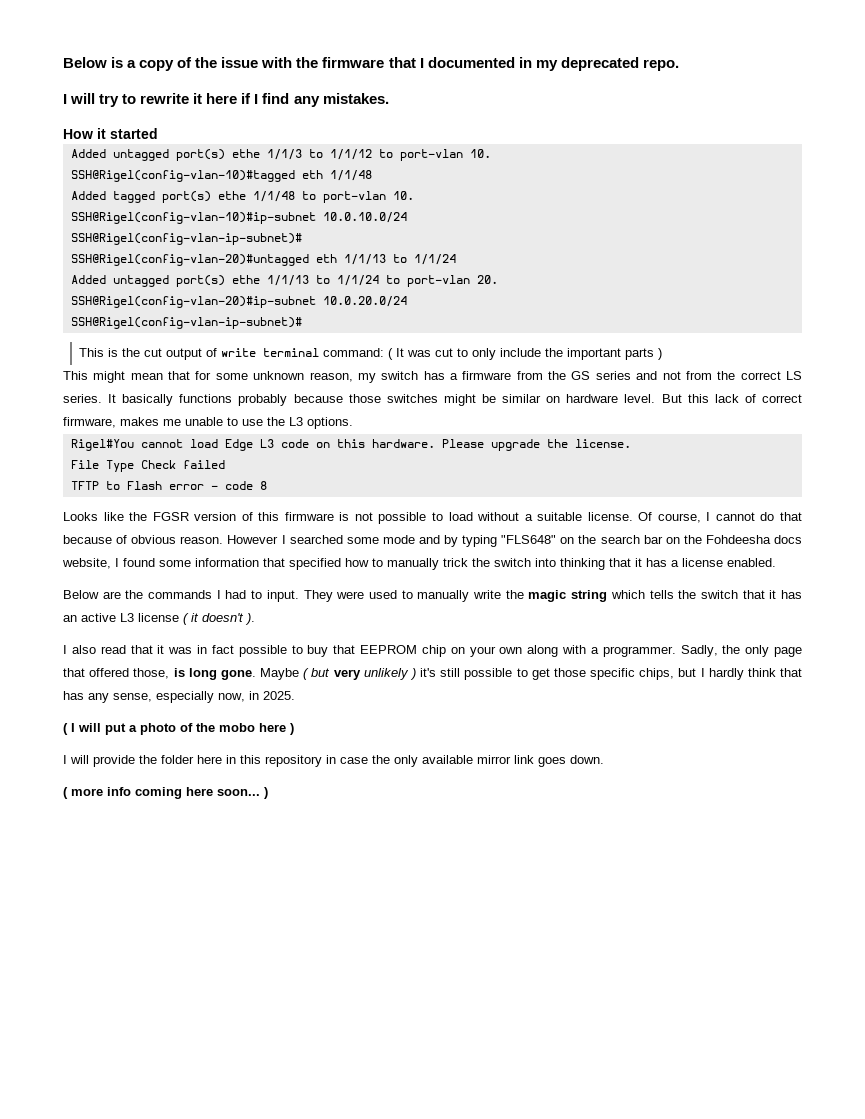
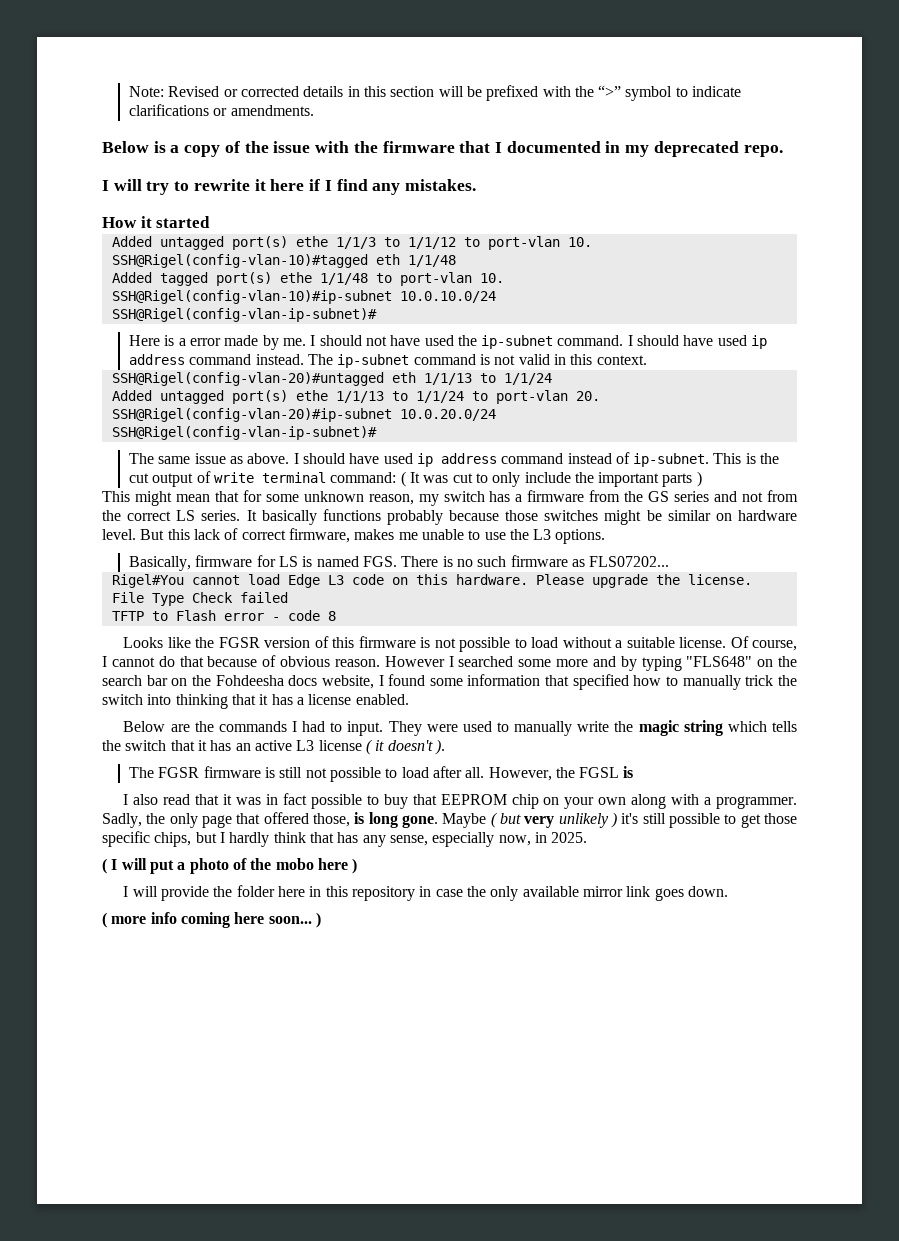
(63, 62) none -> [128,85,742,101] [128,104,314,116] Note: Revised or corrected details in this section will be prefixed with the “>” symbol to indicate clarifications or amendments. //
(302, 239) none -> [128,335,768,350] [128,354,647,368] // Here is a error made by me. I should not have used the ip-subnet command. I should have used ip address command instead. The ip-subnet command is not valid in this context.
(302, 323) none -> [128,452,710,467] The same issue as above. I should have used ip address command instead of ip-subnet.
(353, 423) none -> [128,555,670,571] // Basically, firmware for LS is named FGS. There is no such firmware as FLS07202...
[382,535,415,544] mode -> [556,659,588,667] more
(255, 619) none -> [128,766,634,782] // The FGSR firmware is still not possible to load after all. However, the FGSL is

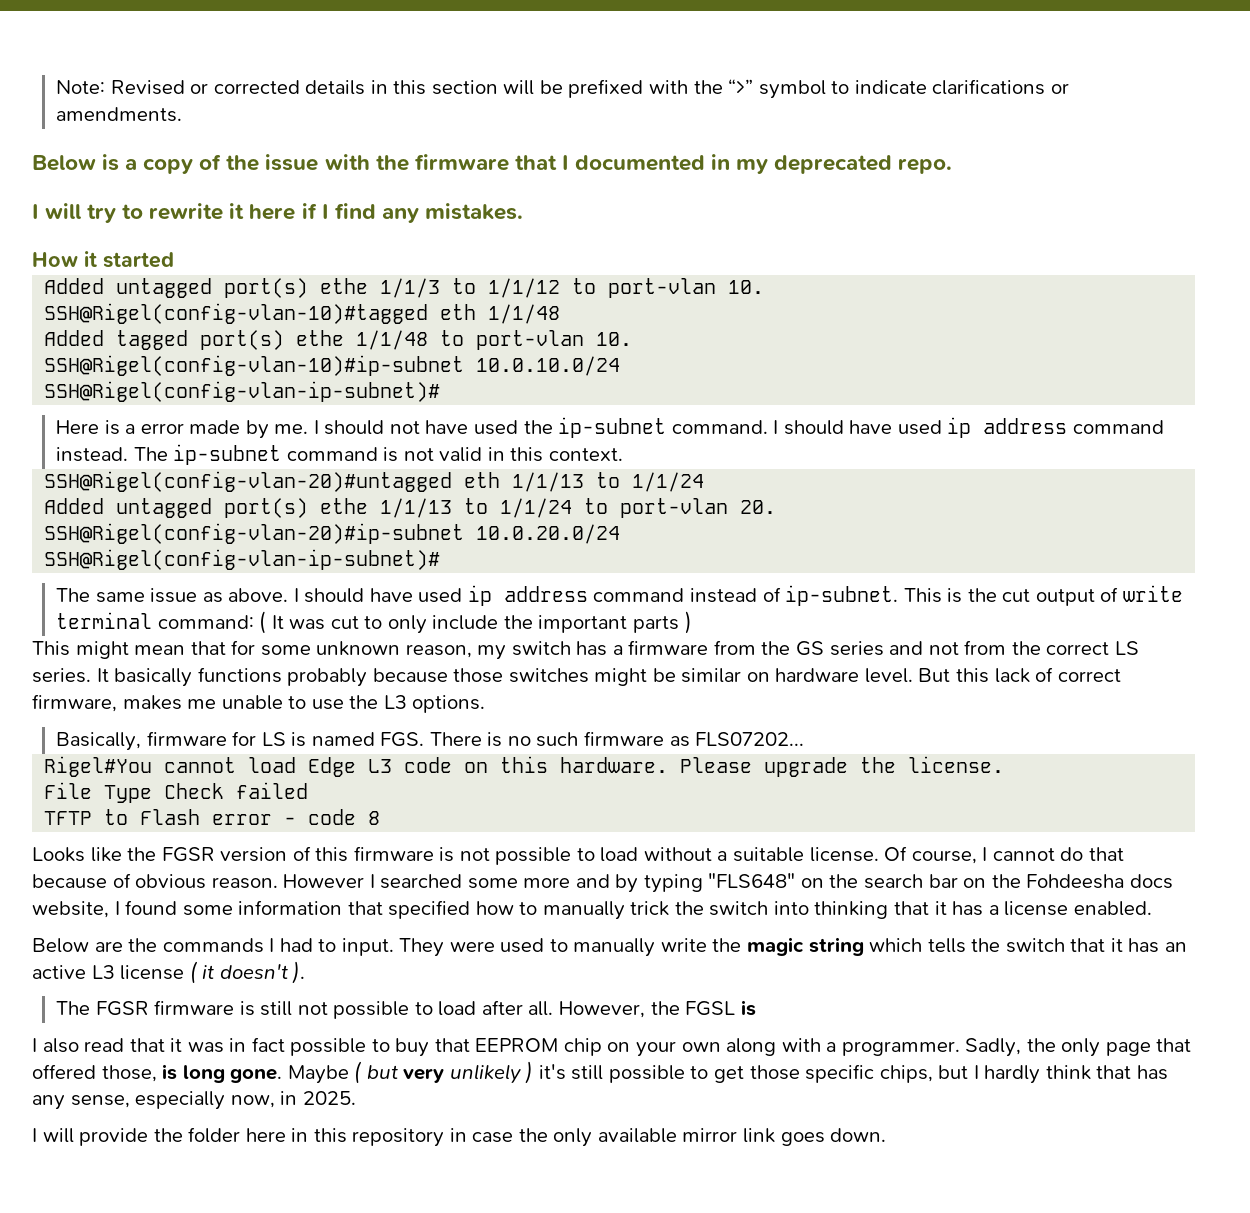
[102,858,358,874] // ( I will put a photo of the mobo here ) -> (356, 1098) none
[102,912,321,928] // ( more info coming here soon... ) -> (887, 1135) none

